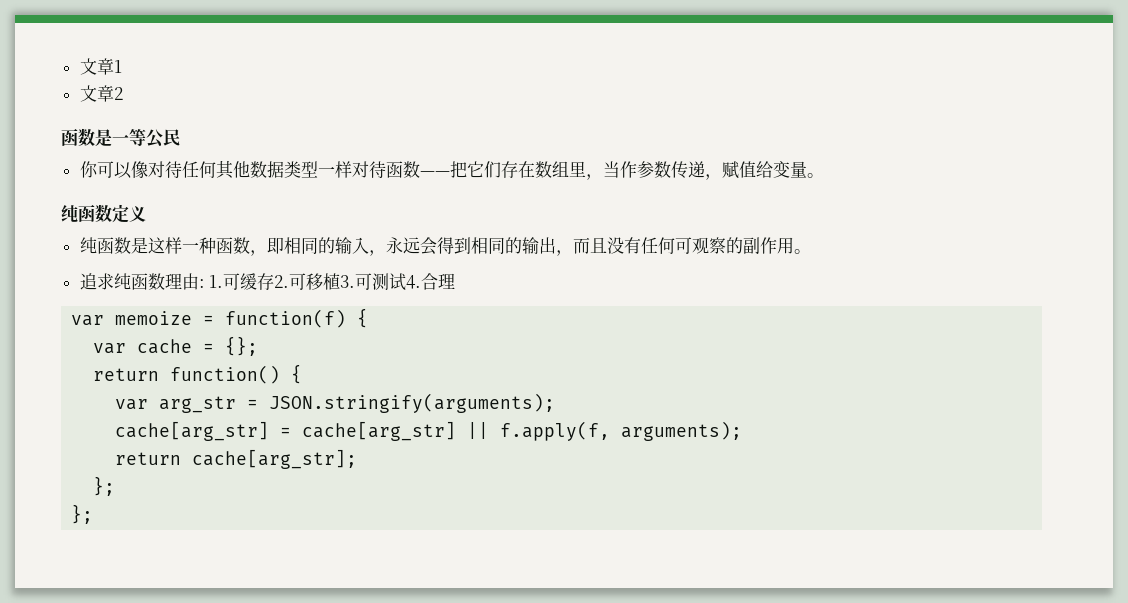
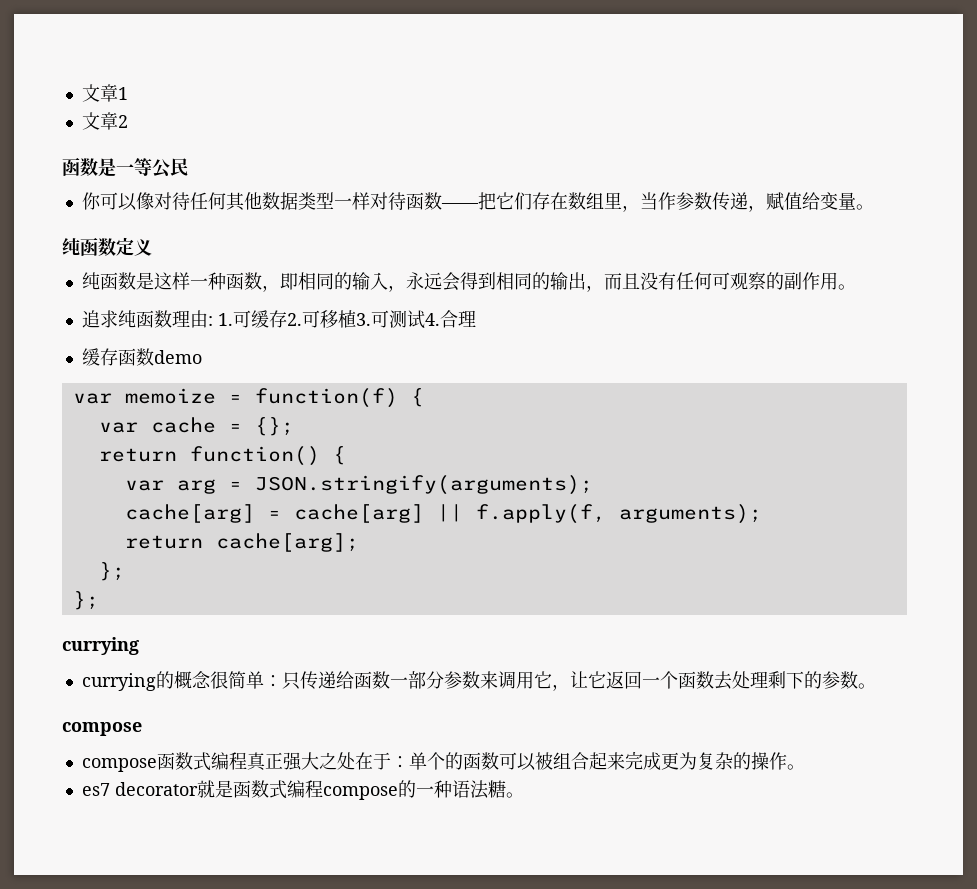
(456, 281) none -> [81,348,202,366] // 缓存函数demo
[159,396,237,413] arg_str -> [176,479,216,494] arg
[115,421,457,441] cache[arg_str] = cache[arg_str] -> [124,504,424,523] cache[arg] = cache[arg]
[192,449,358,469] cache[arg_str]; -> [215,533,359,552] cache[arg];
(94, 514) none -> [62,637,139,655] [81,671,876,691] [62,722,142,736] [81,751,805,772] [81,780,524,800] // currying // currying的概念很简单：只传递给函数一部分参数来调用它，让它返回一个函数去处理剩下的参数。 // compose // compose函数式编程真正强大之处在于：单个的函数可以被组合起来完成更为复杂的操作。 // es7 decorator就是函数式编程compose的一种语法糖。

